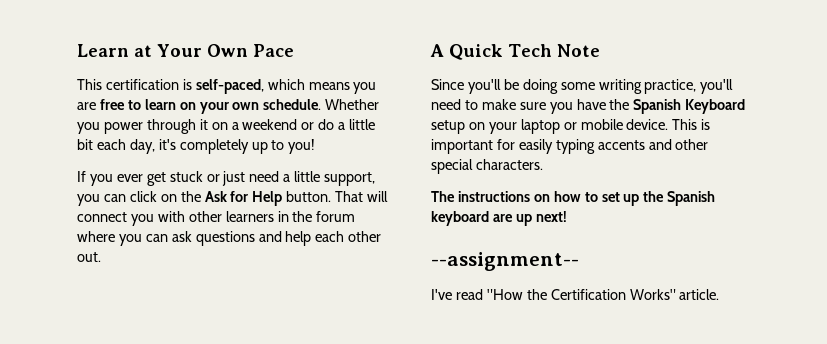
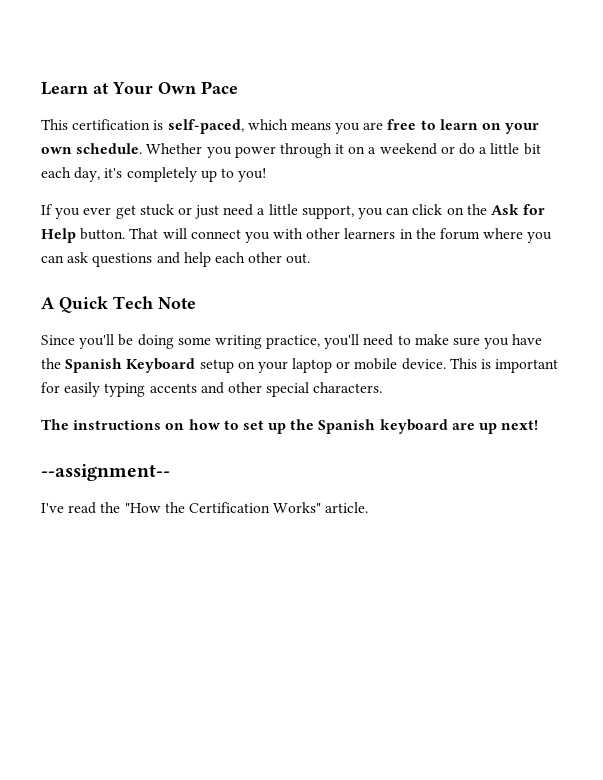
(483, 294) none -> [100,502,121,513] the

